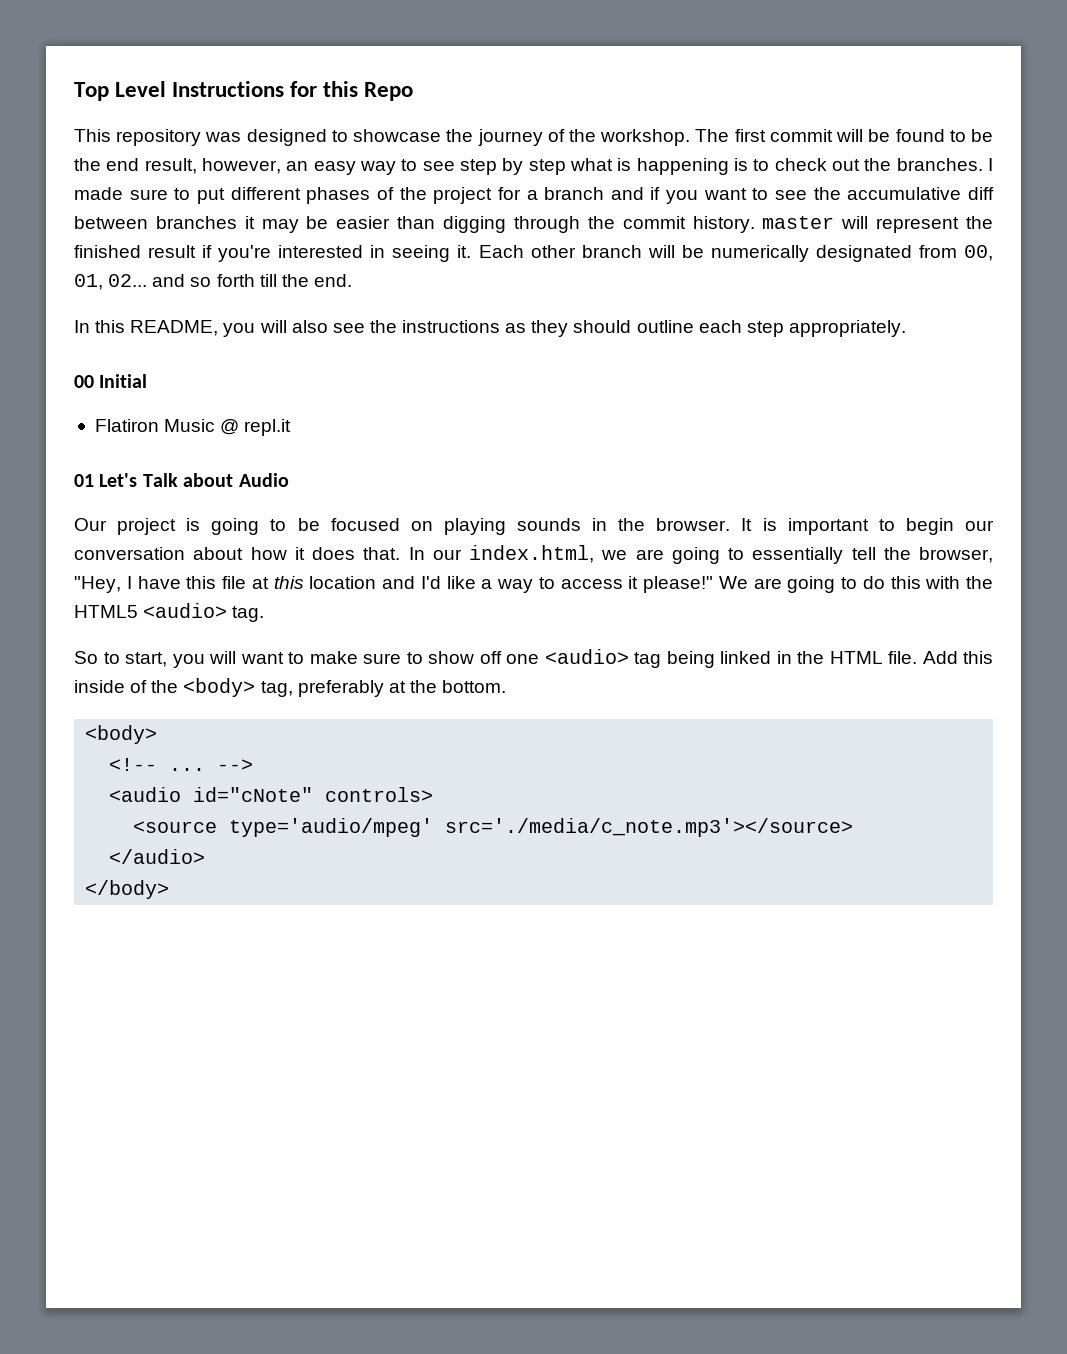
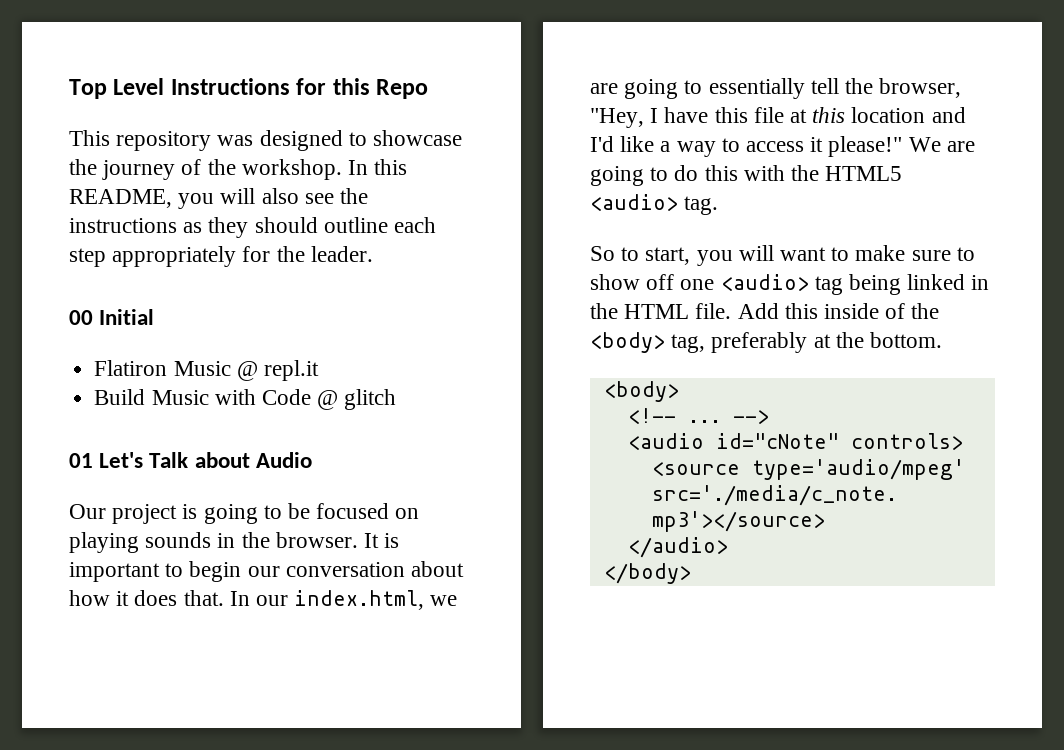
[695,129,993,142] [74,158,994,175] [74,187,994,204] [74,216,994,233] [74,245,993,262] [74,274,352,290] The first commit will be found to be the end result, however, an easy way to see step by step what is happening is to check out the branches. I made sure to put different phases of the project for a branch and if you want to see the accumulative diff between branches it may be easier than digging through the commit history. master will represent the finished result if you're interested in seeing it. Each other branch will be numerically designated from 00, 01, 02... and so forth till the end. // -> (342, 169) none
[788,320,906,337] appropriately. -> [112,246,373,267] appropriately for the leader.
(292, 427) none -> [94,389,397,410] // Build Music with Code @ glitch

